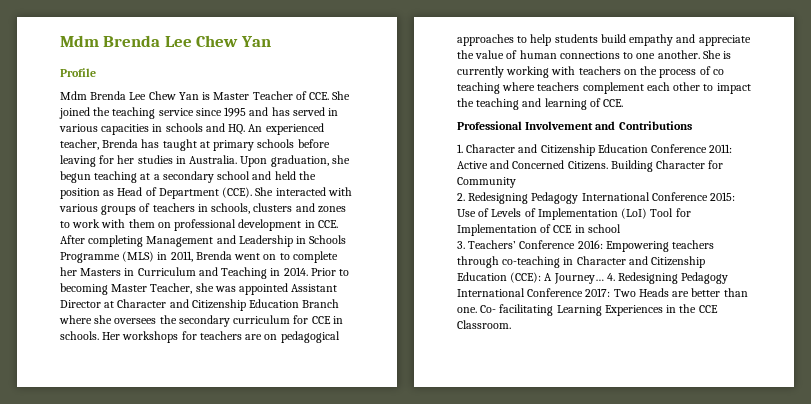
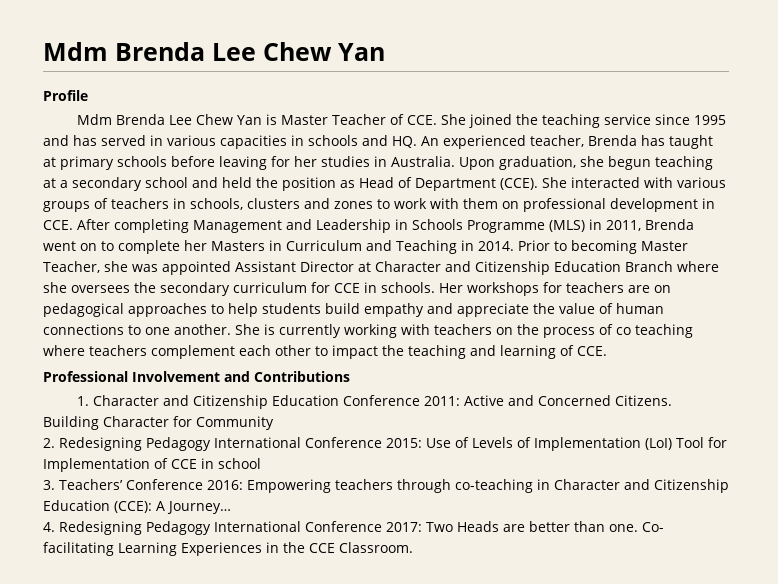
(604, 278) none -> (231, 507) //

